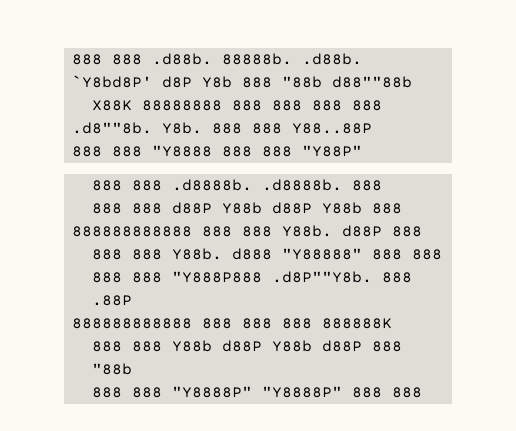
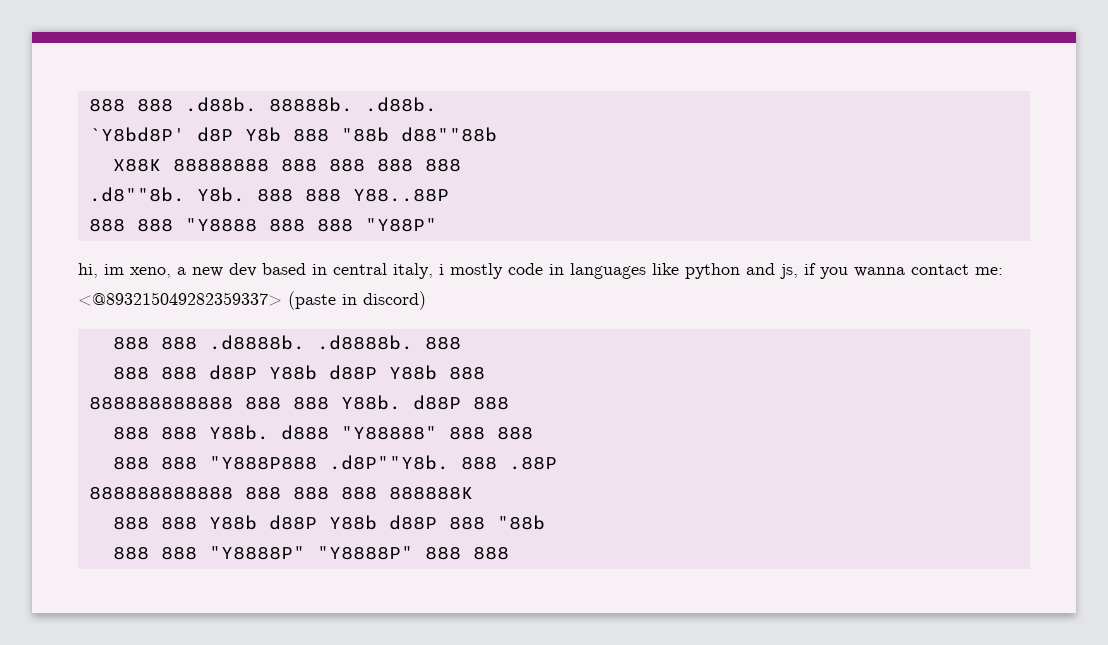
(363, 151) none -> [78,263,1003,279] [78,291,426,310] // hi, im xeno, a new dev based in central italy, i mostly code in languages like python and js, if you wanna contact me: <@893215049282359337> (paste in discord)

